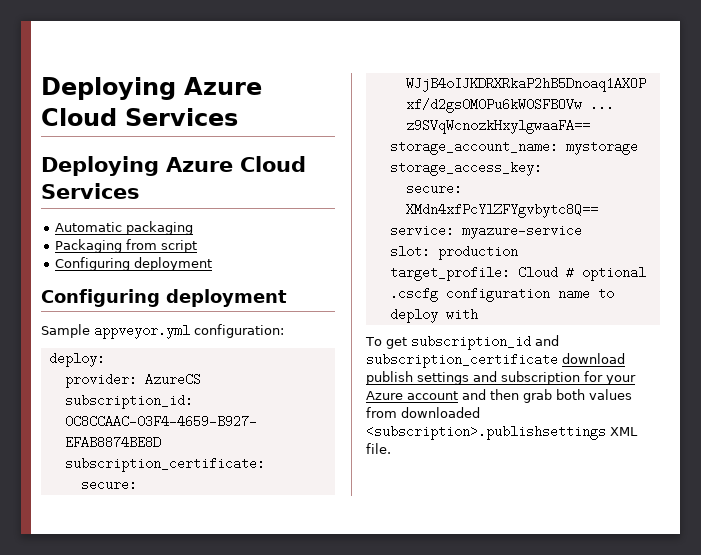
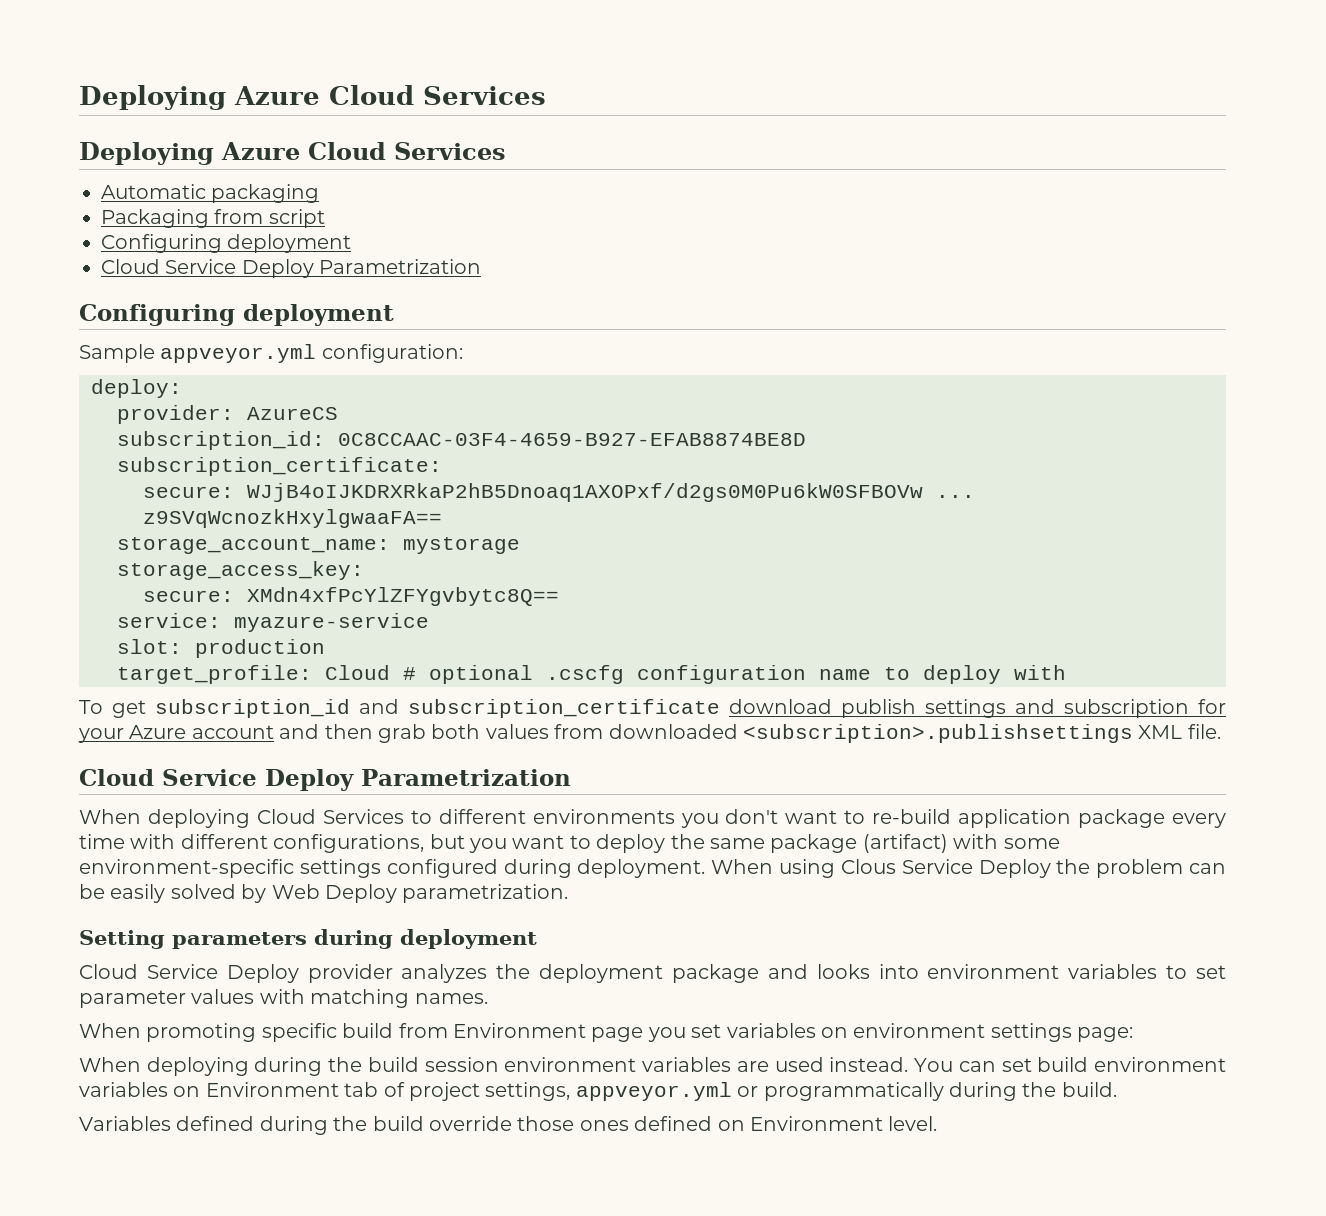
(213, 264) none -> [101,259,482,278] // Cloud Service Deploy Parametrization
(391, 448) none -> [79,769,571,791] [79,809,1226,828] [79,834,1060,853] [79,859,1227,878] [79,884,569,903] [79,929,537,949] [79,964,1226,983] [79,989,488,1008] [79,1023,1134,1042] [79,1057,1227,1076] [79,1082,1117,1101] [79,1116,938,1135] // Cloud Service Deploy Parametrization // When deploying Cloud Services to different environments you don't want to re-build application package every time with different configurations, but you want to deploy the same package (artifact) with some environment-specific settings configured during deployment. When using Clous Service Deploy the problem can be easily solved by Web Deploy parametrization. // Setting parameters during deployment // Cloud Service Deploy provider analyzes the deployment package and looks into environment variables to set parameter values with matching names. // When promoting specific build from Environment page you set variables on environment settings page: // When deploying during the build session environment variables are used instead. You can set build environment variables on Environment tab of project settings, appveyor.yml or programmatically during the build. // Variables defined during the build override those ones defined on Environment level.

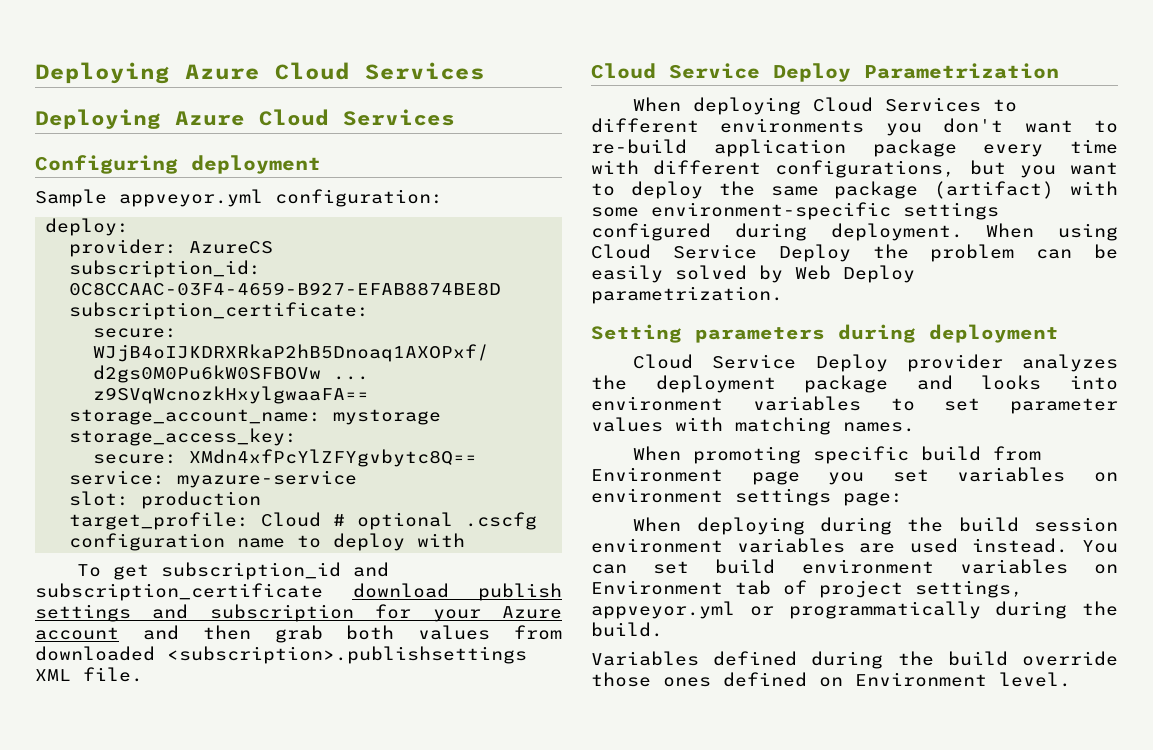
[101,184,320,203] [101,209,325,228] [101,234,352,253] [101,259,482,278] // Automatic packaging // Packaging from script // Configuring deployment // Cloud Service Deploy Parametrization -> (455, 117) none
[840,859,896,874] Clous -> [591,244,651,259] Cloud

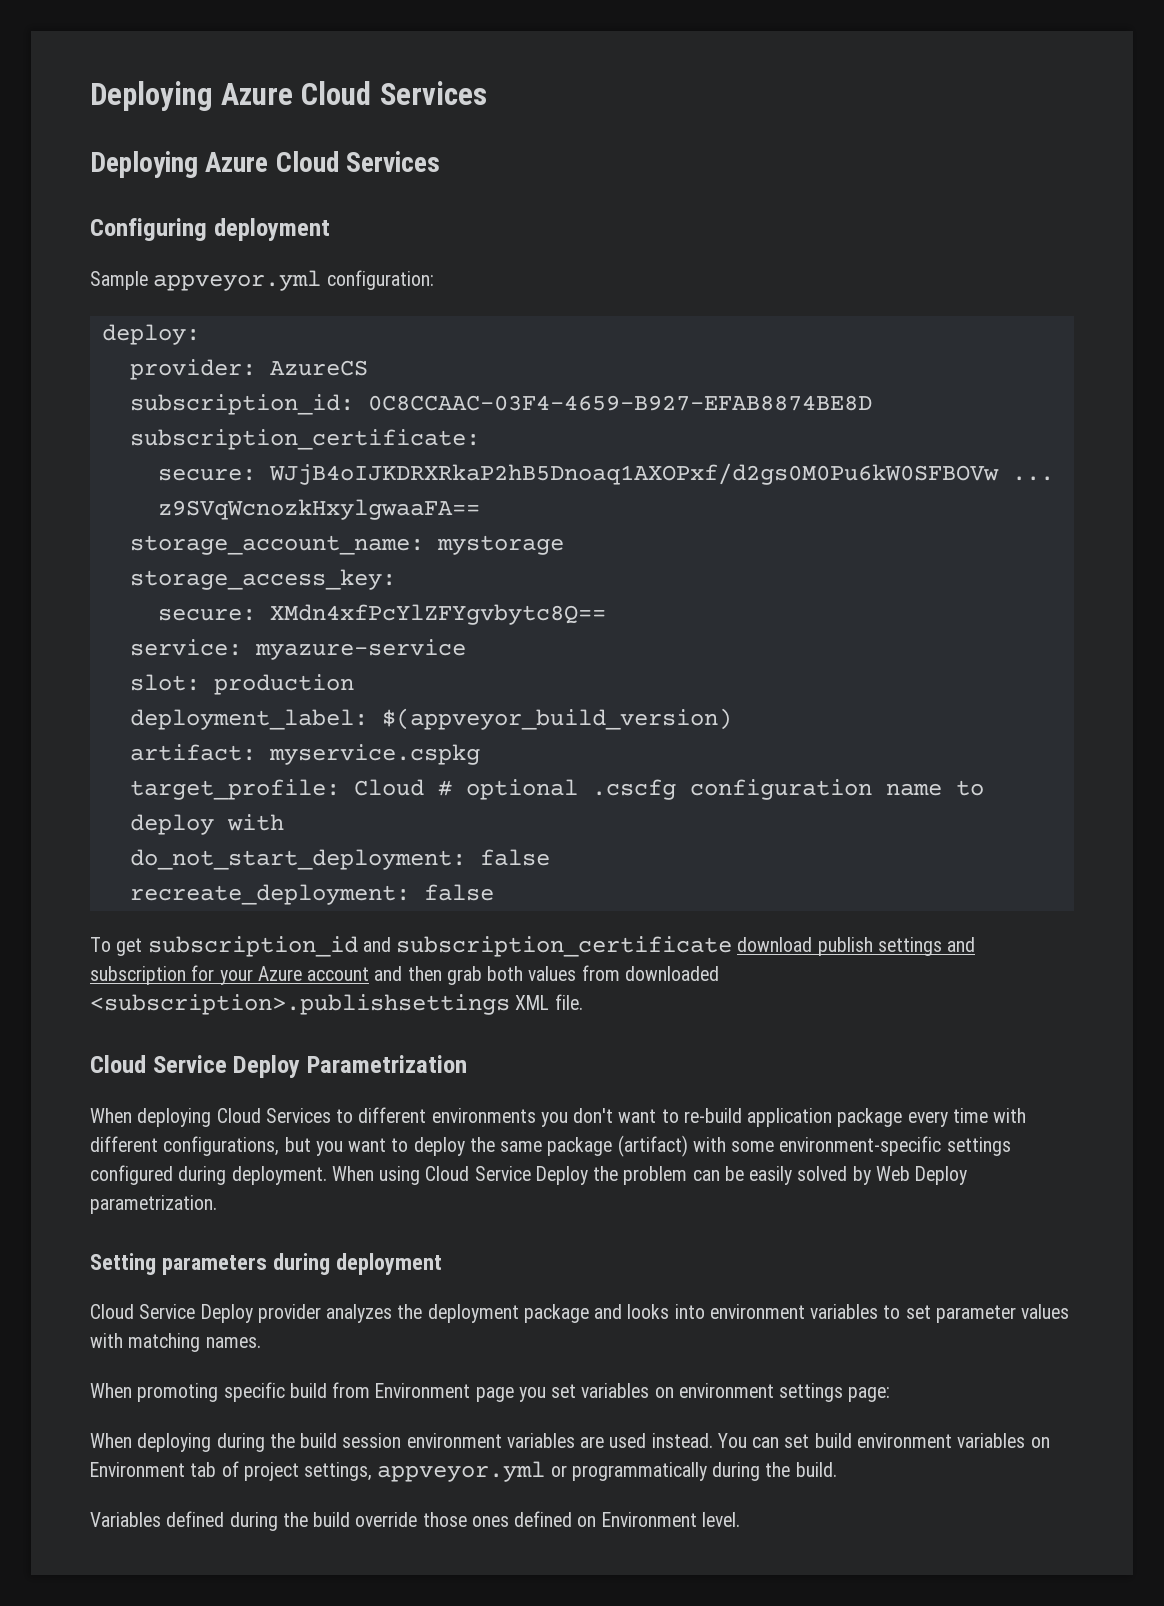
(262, 500) none -> [129,708,732,730] [129,744,480,765] // deployment_label: $(appveyor_build_version) // artifact: myservice.cspkg
(466, 540) none -> [129,849,550,870] [129,884,494,905] // do_not_start_deployment: false // recreate_deployment: false

